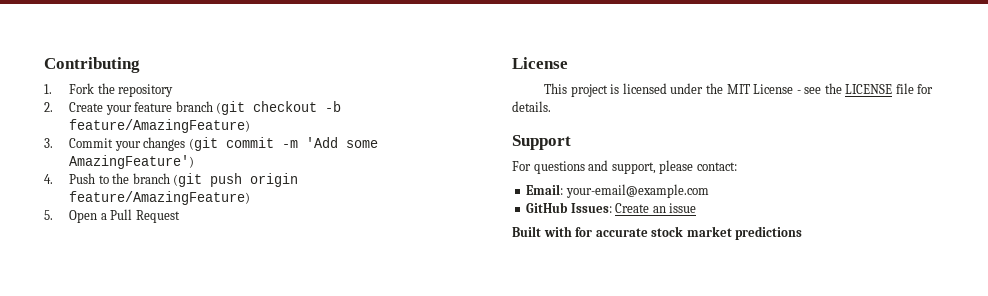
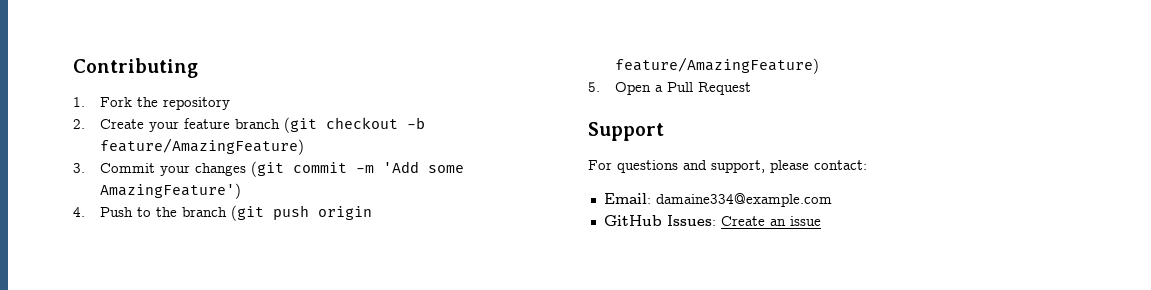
[512,57,568,69] [544,83,934,97] [512,101,551,112] // License // This project is licensed under the MIT License - see the LICENSE file for details. -> (751, 88) none
[565,184,709,198] your-email@example.com -> [655,193,832,207] damaine334@example.com
[512,226,803,240] // Built with for accurate stock market predictions -> (821, 221) none

